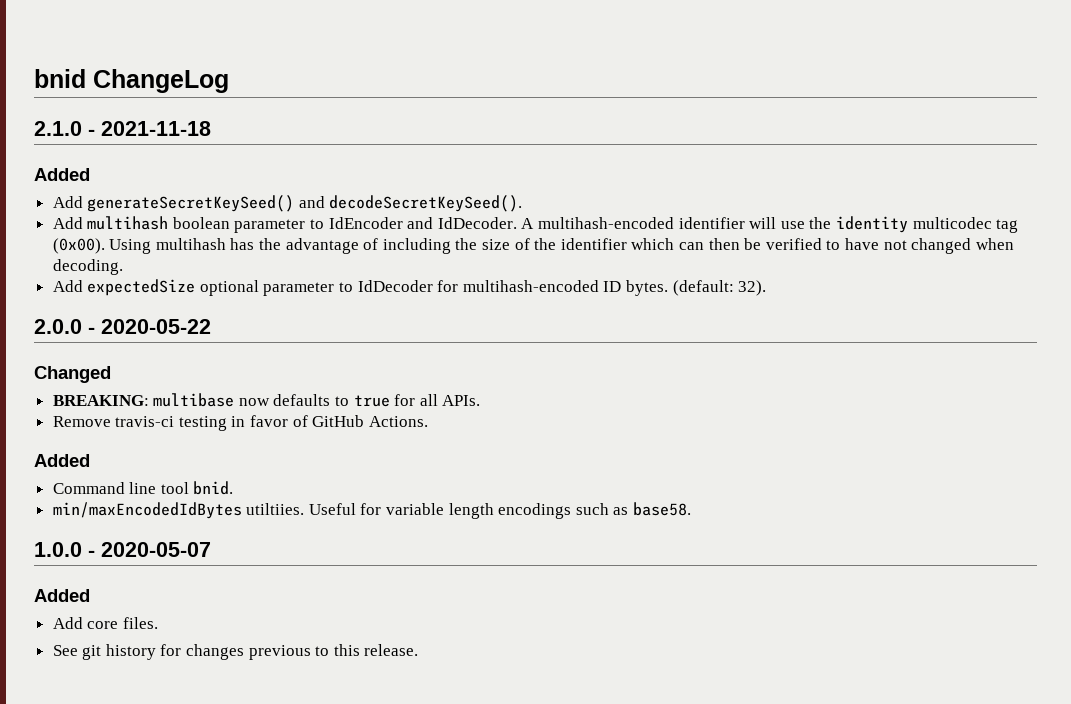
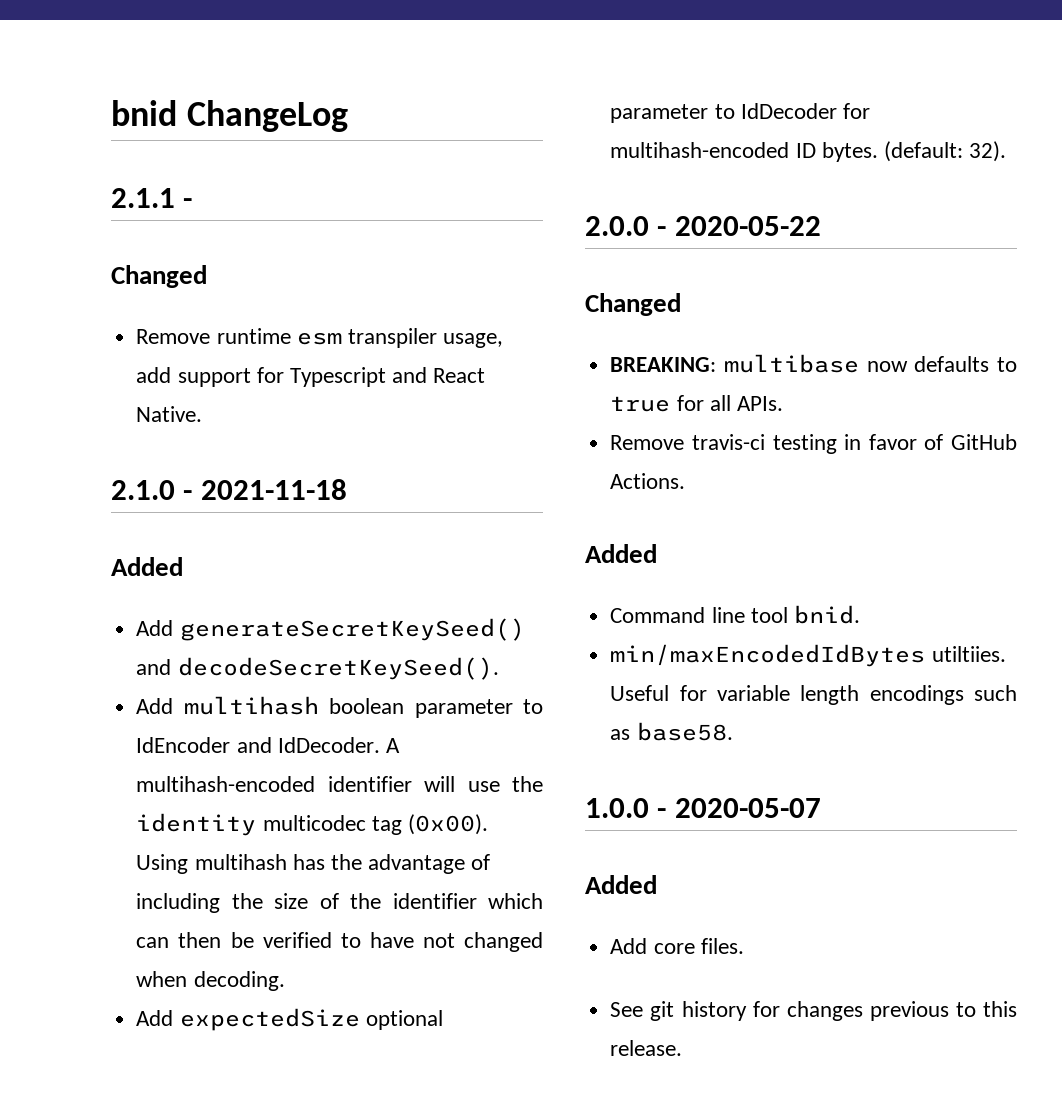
(229, 81) none -> [111,188,193,208] [111,265,207,288] [136,328,504,348] [136,367,486,387] [136,406,203,422] // 2.1.1 - // Changed // Remove runtime esm transpiler usage, add support for Typescript and React Native.

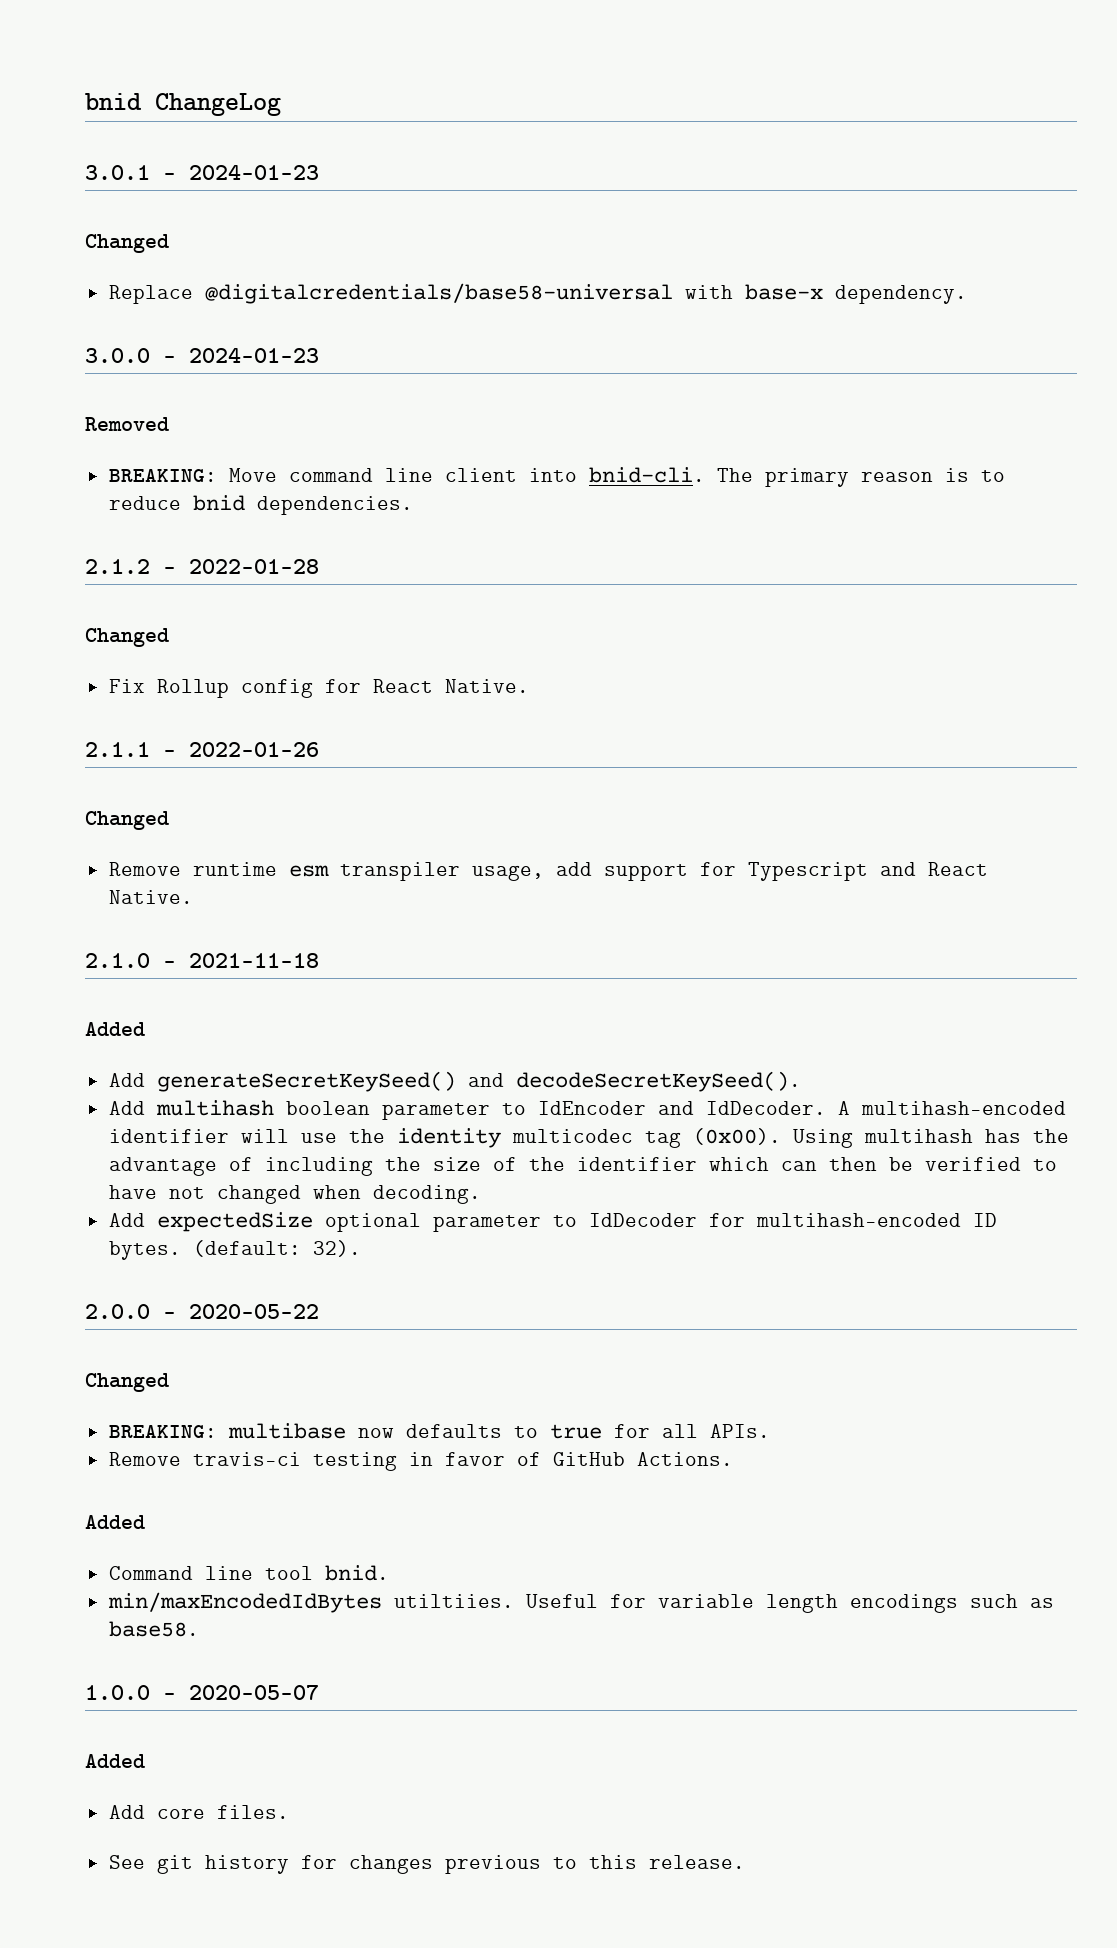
(348, 116) none -> [85,165,319,180] [85,234,169,253] [108,283,967,304] [85,348,319,363] [85,417,169,431] [108,467,1005,487] [108,495,413,515] [85,559,319,574] [85,628,169,647] [108,679,529,698] // 3.0.1 - 2024-01-23 // Changed // Replace @digitalcredentials/base58-universal with base-x dependency. // 3.0.0 - 2024-01-23 // Removed // BREAKING: Move command line client into bnid-cli. The primary reason is to reduce bnid dependencies. // 2.1.2 - 2022-01-28 // Changed // Fix Rollup config for React Native.
(193, 203) none -> [189,742,319,757] 2022-01-26

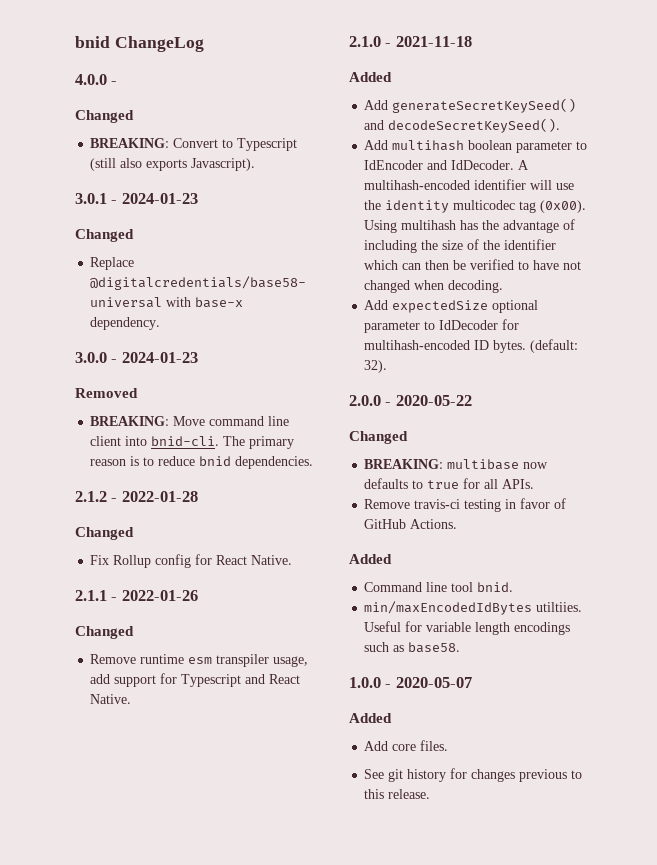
(281, 104) none -> [75,74,118,85] [75,110,134,123] [90,138,298,151] [90,158,256,171] // 4.0.0 - // Changed // BREAKING: Convert to Typescript (still also exports Javascript).

